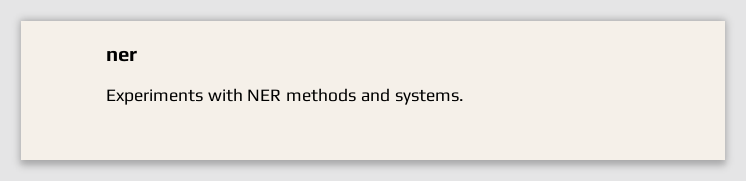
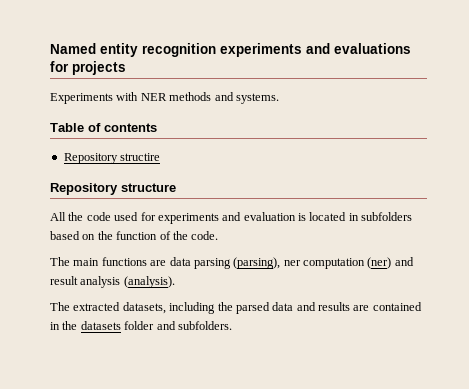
[106,50,137,62] ner -> [50,43,411,57] [50,61,126,75] Named entity recognition experiments and evaluations for projects
(463, 97) none -> [50,123,157,132] [63,153,161,164] [50,183,176,195] [50,212,413,224] [50,231,219,240] [50,257,414,269] [50,276,175,288] [50,302,422,314] [50,321,232,330] // Table of contents // Repository structire // Repository structure // All the code used for experiments and evaluation is located in subfolders based on the function of the code. // The main functions are data parsing (parsing), ner computation (ner) and result analysis (analysis). // The extracted datasets, including the parsed data and results are contained in the datasets folder and subfolders.

